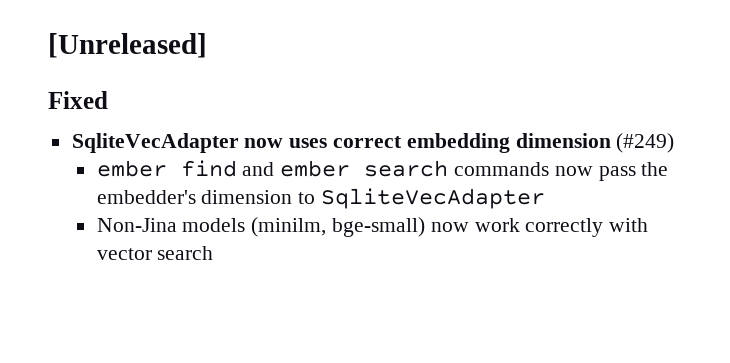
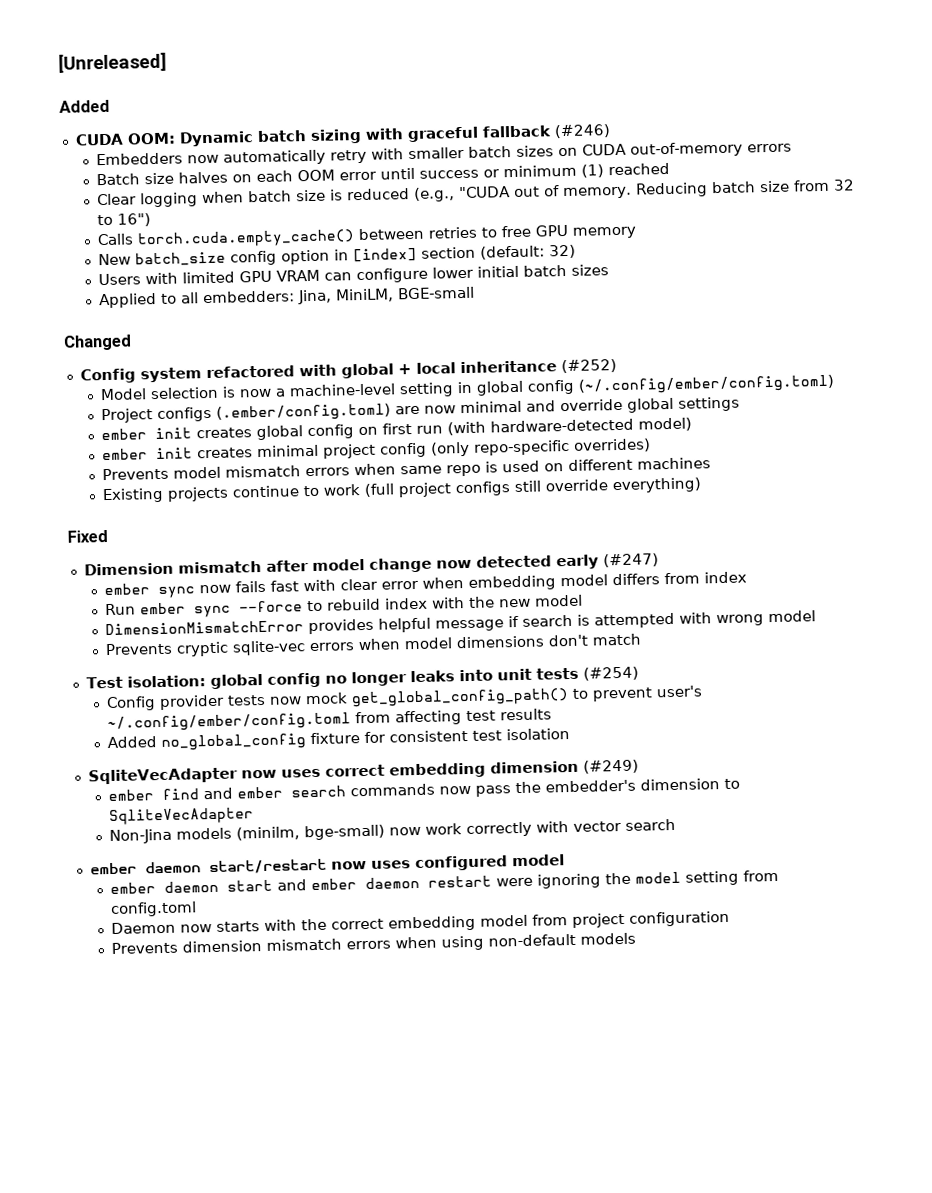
[48,91,108,109] Fixed -> [59,99,110,113] [74,124,611,147] [96,141,793,166] [96,162,671,186] [97,179,856,208] [97,213,152,227] [97,224,638,249] [98,244,577,267] [98,264,610,286] [99,286,476,309] [63,334,132,351] [79,359,617,384] [100,374,836,401] [101,396,741,424] [101,417,693,441] [102,438,652,461] [102,457,712,481] [102,477,702,504] [67,529,108,543] [83,553,659,576] [104,571,748,599] [105,594,584,618] [105,610,817,636] [105,633,642,657] [85,666,639,690] [106,685,703,712] [107,708,553,733] [107,727,571,751] Added // CUDA OOM: Dynamic batch sizing with graceful fallback (#246) // Embedders now automatically retry with smaller batch sizes on CUDA out-of-memory errors // Batch size halves on each OOM error until success or minimum (1) reached // Clear logging when batch size is reduced (e.g., "CUDA out of memory. Reducing batch size from 32 to 16") // Calls torch.cuda.empty_cache() between retries to free GPU memory // New batch_size config option in [index] section (default: 32) // Users with limited GPU VRAM can configure lower initial batch sizes // Applied to all embedders: Jina, MiniLM, BGE-small // Changed // Config system refactored with global + local inheritance (#252) // Model selection is now a machine-level setting in global config (~/.config/ember/config.toml) // Project configs (.ember/config.toml) are now minimal and override global settings // ember init creates global config on first run (with hardware-detected model) // ember init creates minimal project config (only repo-specific overrides) // Prevents model mismatch errors when same repo is used on different machines // Existing projects continue to work (full project configs still override everything) // Fixed // Dimension mismatch after model change now detected early (#247) // ember sync now fails fast with clear error when embedding model differs from index // Run ember sync --force to rebuild index with the new model // DimensionMismatchError provides helpful message if search is attempted with wrong model // Prevents cryptic sqlite-vec errors when model dimensions don't match // Test isolation: global config no longer leaks into unit tests (#254) // Config provider tests now mock get_global_config_path() to prevent user's ~/.config/ember/config.toml from affecting test results // Added no_global_config fixture for consistent test isolation
(214, 253) none -> [89,854,565,875] [110,869,780,895] [110,901,198,917] [111,910,731,934] [111,932,637,954] // ember daemon start/restart now uses configured model // ember daemon start and ember daemon restart were ignoring the model setting from config.toml // Daemon now starts with the correct embedding model from project configuration // Prevents dimension mismatch errors when using non-default models

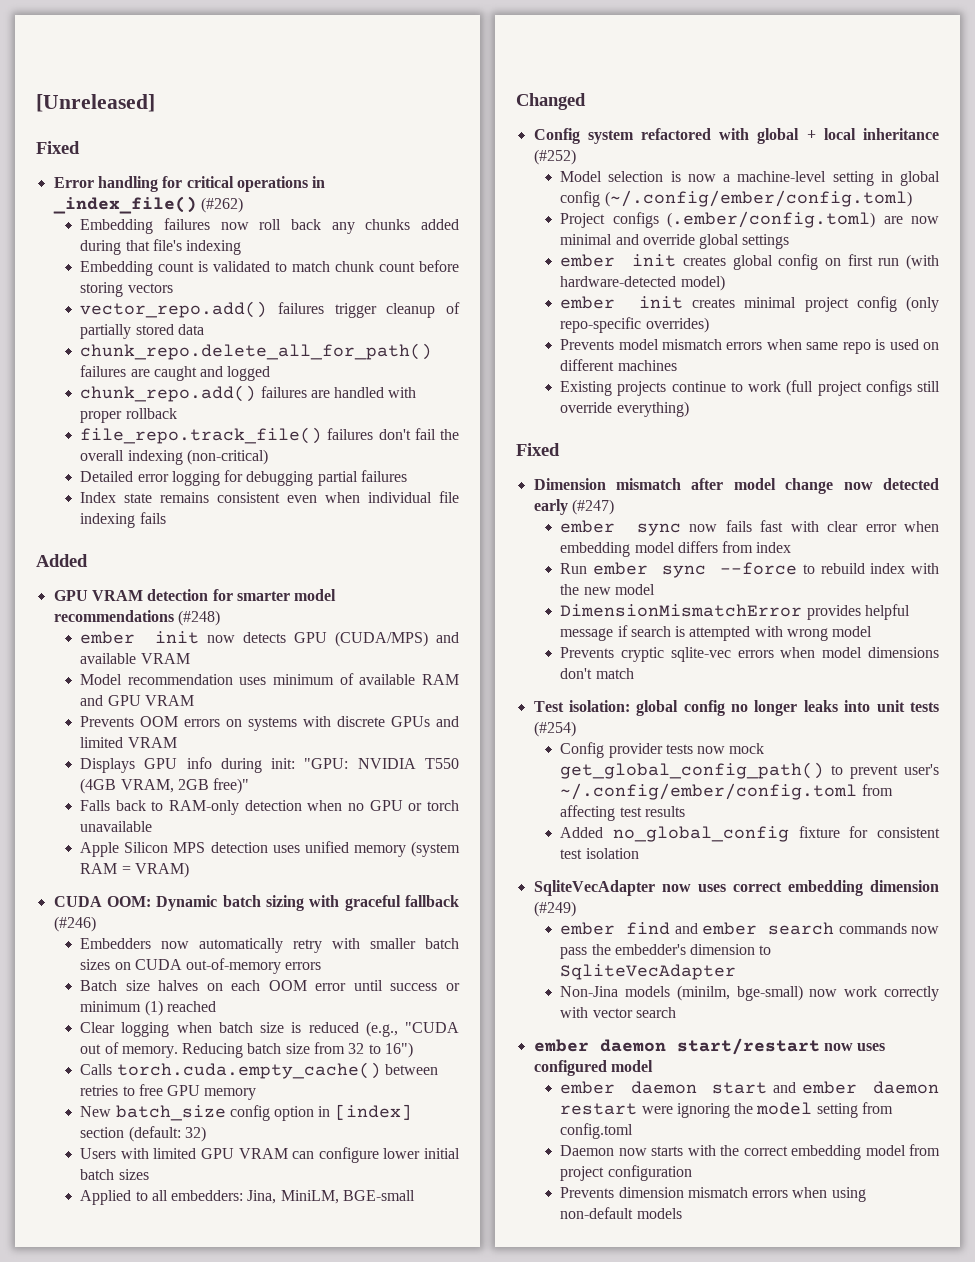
[59,99,110,113] Added -> [36,141,80,154] [53,176,326,192] [52,196,243,214] [80,218,459,234] [80,239,242,255] [80,260,459,276] [80,282,173,297] [80,301,461,318] [80,324,204,339] [80,343,433,360] [80,365,271,381] [80,385,417,402] [80,408,177,423] [80,427,460,444] [80,449,268,465] [80,470,408,486] [80,491,460,503] [80,512,166,528] [36,554,88,567] [53,589,337,601] [53,610,220,626] [80,631,459,647] [80,653,190,664] [80,673,459,685] [80,695,194,706] [80,716,459,731] [80,737,177,748] [80,757,459,773] [80,778,250,794] [80,800,460,815] [80,821,153,832] [80,841,460,857] [80,862,189,878] Fixed // Error handling for critical operations in _index_file() (#262) // Embedding failures now roll back any chunks added during that file's indexing // Embedding count is validated to match chunk count before storing vectors // vector_repo.add() failures trigger cleanup of partially stored data // chunk_repo.delete_all_for_path() failures are caught and logged // chunk_repo.add() failures are handled with proper rollback // file_repo.track_file() failures don't fail the overall indexing (non-critical) // Detailed error logging for debugging partial failures // Index state remains consistent even when individual file indexing fails // Added // GPU VRAM detection for smarter model recommendations (#248) // ember init now detects GPU (CUDA/MPS) and available VRAM // Model recommendation uses minimum of available RAM and GPU VRAM // Prevents OOM errors on systems with discrete GPUs and limited VRAM // Displays GPU info during init: "GPU: NVIDIA T550 (4GB VRAM, 2GB free)" // Falls back to RAM-only detection when no GPU or torch unavailable // Apple Silicon MPS detection uses unified memory (system RAM = VRAM)

